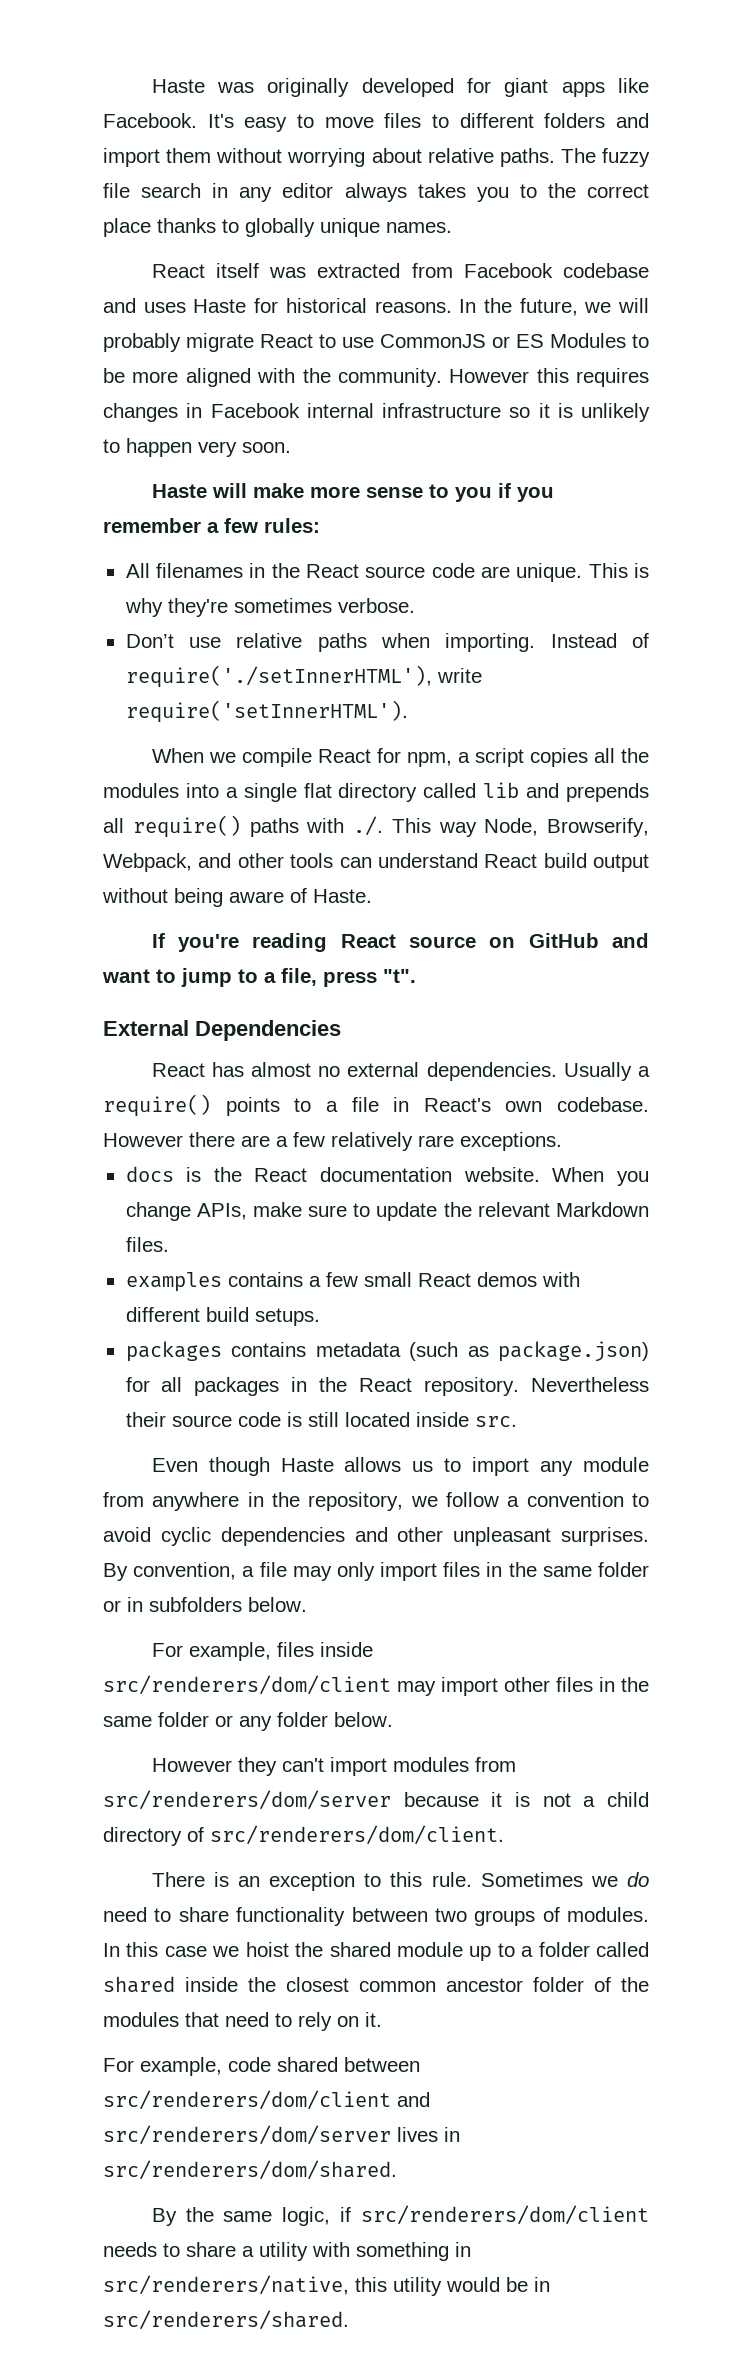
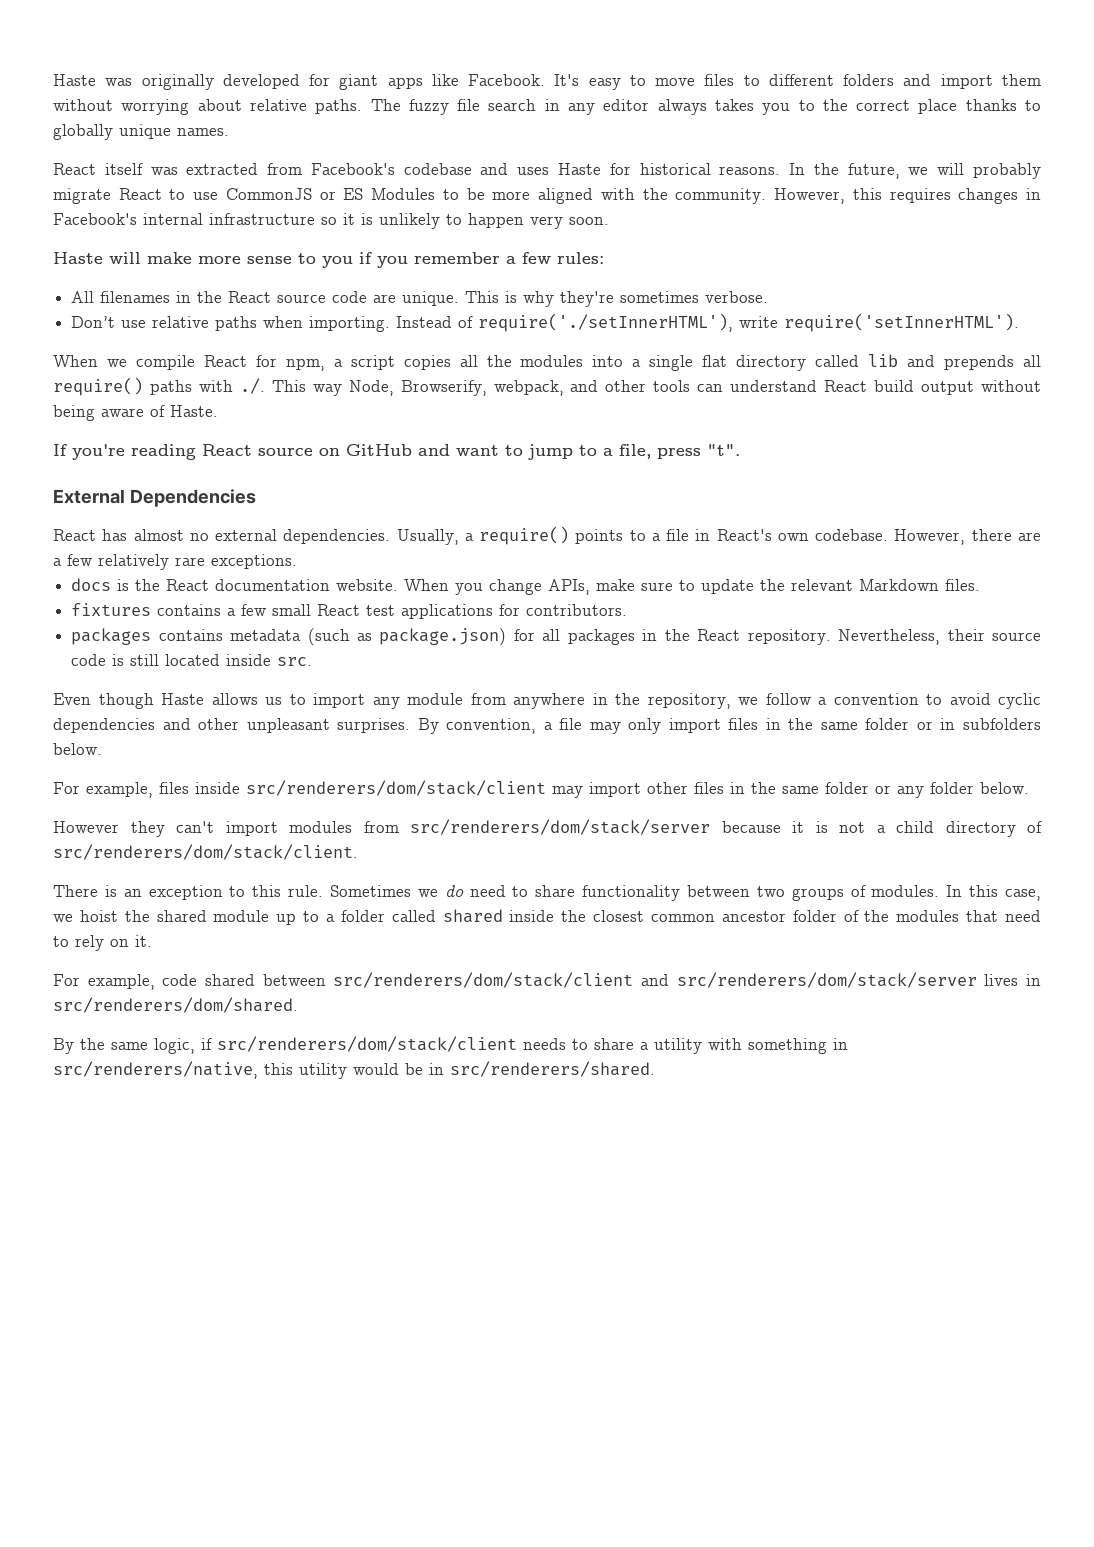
[463,263,553,278] Facebook -> [310,163,395,175] Facebook's
[449,369,530,383] However -> [774,188,846,204] However,
[210,403,300,418] Facebook -> [53,213,137,225] Facebook's
[103,853,192,872] Webpack, -> [493,380,564,396] webpack,
[563,1062,632,1081] Usually -> [396,529,459,545] Usually,
[103,1133,183,1147] However -> [894,529,966,545] However,
[125,1272,222,1292] examples -> [71,603,152,616] fixtures
[476,1272,580,1287] [125,1307,320,1326] demos with different build setups. -> [366,604,628,619] test applications for contributors.
[531,1377,649,1392] Nevertheless -> [838,629,941,645] Nevertheless,
[103,1675,391,1695] src/renderers/dom/client -> [246,780,546,796] src/renderers/dom/stack/client
[103,1790,391,1810] src/renderers/dom/server -> [410,819,710,835] src/renderers/dom/stack/server
[210,1825,504,1845] src/renderers/dom/client. -> [53,844,358,860] src/renderers/dom/stack/client.
[164,1946,207,1957] case -> [1005,889,1041,901] case,
[103,2090,430,2110] [103,2125,391,2145] src/renderers/dom/client and src/renderers/dom/server -> [333,972,977,988] src/renderers/dom/stack/client and src/renderers/dom/stack/server
[361,2205,649,2225] src/renderers/dom/client -> [217,1036,517,1052] src/renderers/dom/stack/client

